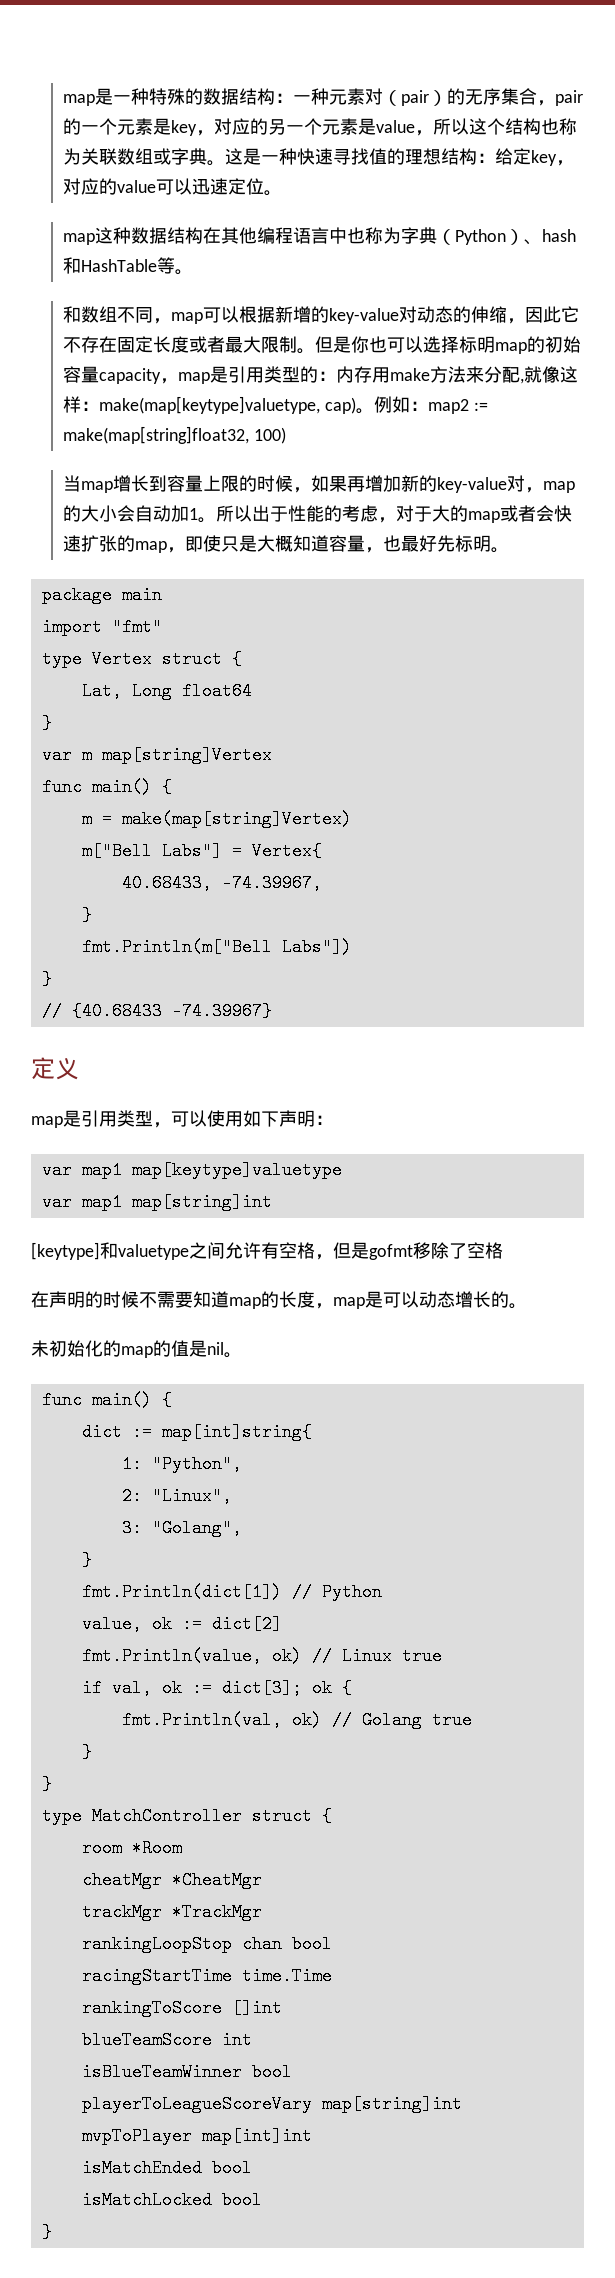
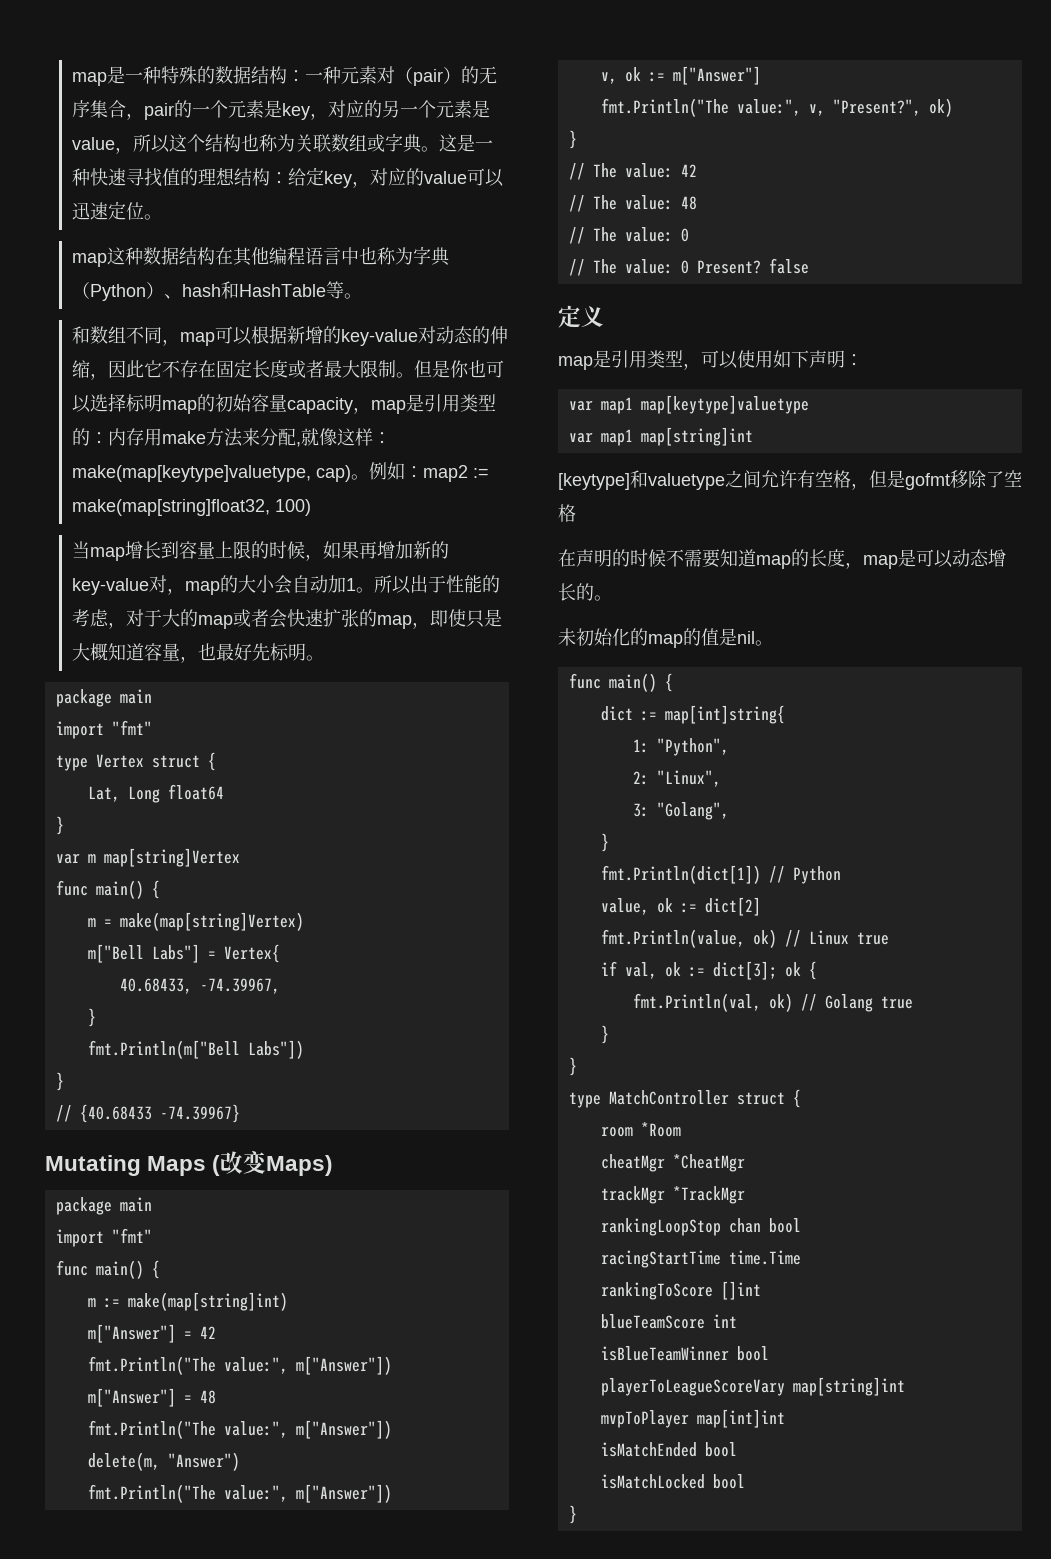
(272, 1011) none -> [45,1151,334,1176] [55,1197,152,1215] [55,1228,152,1247] [55,1260,160,1279] [87,1292,288,1311] [87,1324,216,1343] [87,1356,392,1375] [87,1388,216,1407] [87,1420,392,1439] [87,1452,240,1471] [87,1484,392,1503] [600,66,761,85] [600,98,953,117] [568,130,577,149] [568,163,697,180] [568,195,697,212] [568,227,689,244] [568,258,809,276] // Mutating Maps (改变Maps) // package main // import "fmt" // func main() { // m := make(map[string]int) // m["Answer"] = 42 // fmt.Println("The value:", m["Answer"]) // m["Answer"] = 48 // fmt.Println("The value:", m["Answer"]) // delete(m, "Answer") // fmt.Println("The value:", m["Answer"]) // v, ok := m["Answer"] // fmt.Println("The value:", v, "Present?", ok) // } // // The value: 42 // // The value: 48 // // The value: 0 // // The value: 0 Present? false

